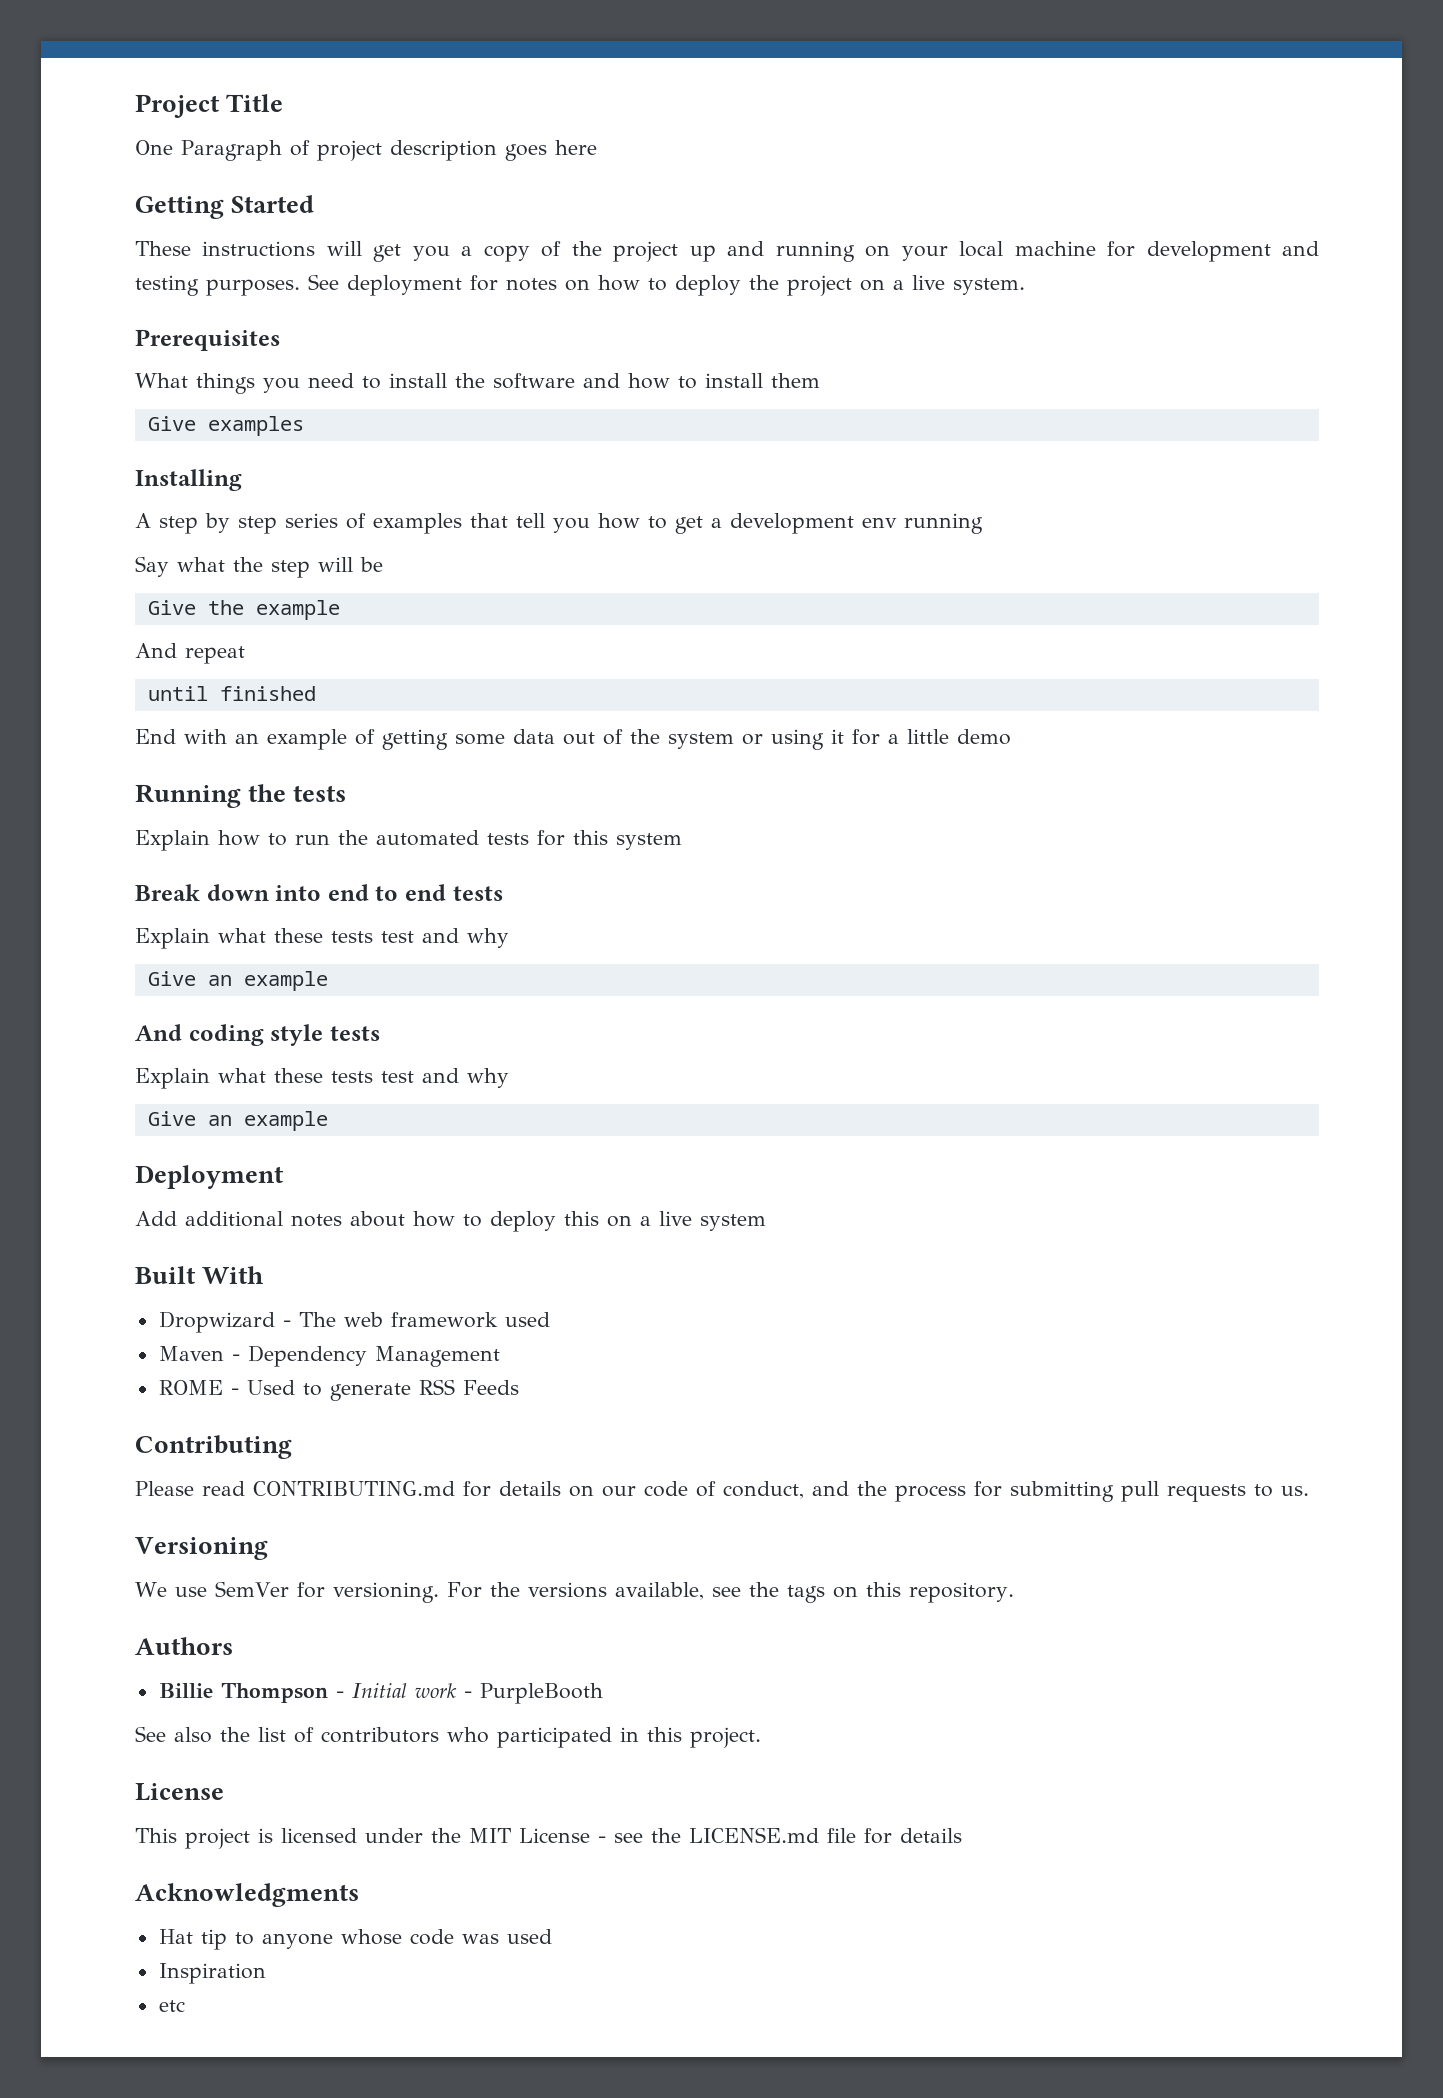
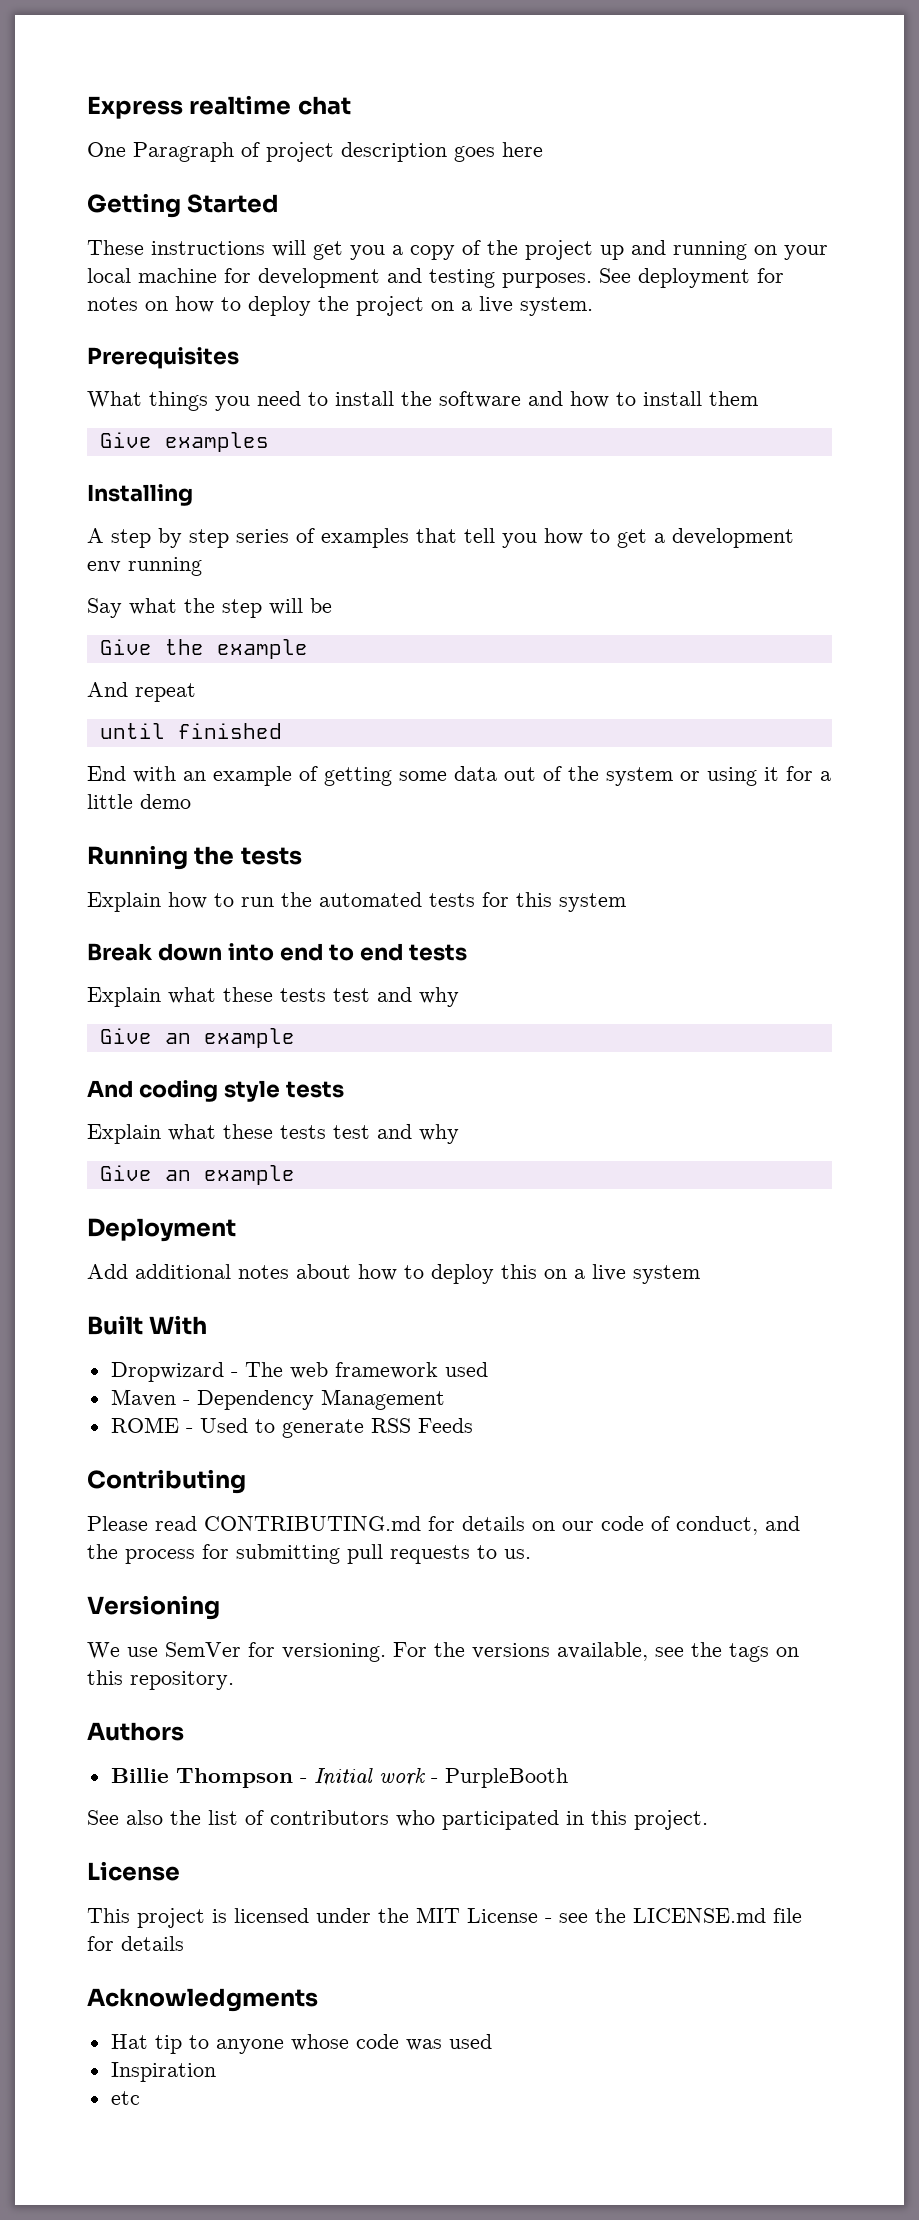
[135,94,284,118] Project Title -> [87,95,351,119] Express realtime chat

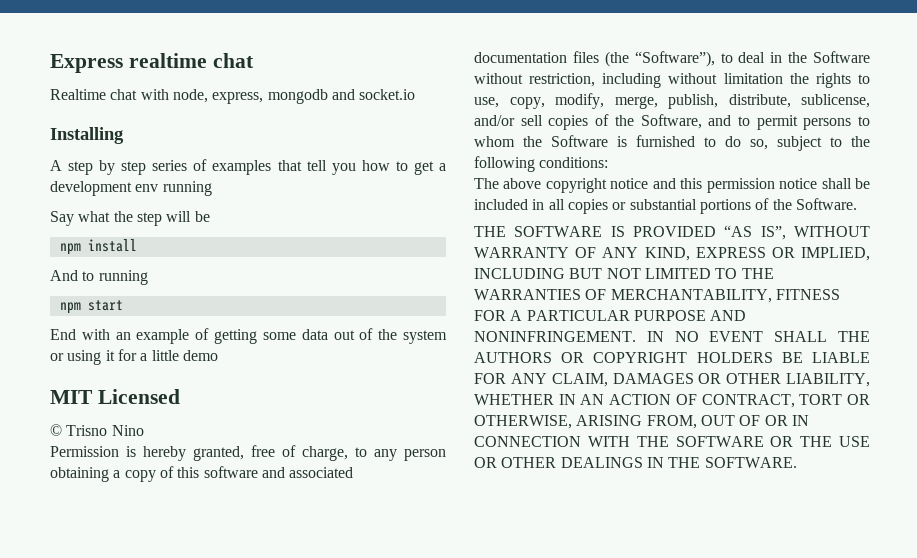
[87,142,543,162] [87,193,280,218] [87,240,828,260] [87,268,784,288] [87,296,593,316] [87,347,239,369] [87,391,758,411] [99,432,269,452] One Paragraph of project description goes here // Getting Started // These instructions will get you a copy of the project up and running on your local machine for development and testing purposes. See deployment for notes on how to deploy the project on a live system. // Prerequisites // What things you need to install the software and how to install them // Give examples -> [50,89,416,104] Realtime chat with node, express, mongodb and socket.io
[99,639,308,659] [87,682,196,702] [99,723,282,739] Give the example // And repeat // until finished -> [59,239,137,255] [50,270,148,285] [59,300,123,314] npm install // And to running // npm start
[87,845,302,870] [87,892,626,912] [87,943,467,961] [87,987,459,1007] [99,1028,295,1048] [87,1080,344,1102] [87,1124,459,1144] [99,1165,295,1185] [87,1218,236,1242] [87,1264,700,1284] [87,1315,208,1335] [110,1362,488,1382] [110,1389,445,1410] [110,1417,473,1438] [87,1469,246,1494] [87,1516,800,1535] [87,1544,531,1564] [87,1595,220,1620] [87,1642,799,1662] [87,1670,234,1690] [87,1722,184,1741] [110,1768,568,1788] [87,1810,708,1830] [87,1861,180,1881] [87,1907,802,1928] [87,1936,184,1951] [87,1988,318,2012] [110,2034,492,2054] [110,2062,216,2082] [110,2091,140,2105] Running the tests // Explain how to run the automated tests for this system // Break down into end to end tests // Explain what these tests test and why // Give an example // And coding style tests // Explain what these tests test and why // Give an example // Deployment // Add additional notes about how to deploy this on a live system // Built With // Dropwizard - The web framework used // Maven - Dependency Management // ROME - Used to generate RSS Feeds // Contributing // Please read CONTRIBUTING.md for details on our code of conduct, and the process for submitting pull requests to us. // Versioning // We use SemVer for versioning. For the versions available, see the tags on this repository. // Authors // Billie Thompson - Initial work - PurpleBooth // See also the list of contributors who participated in this project. // License // This project is licensed under the MIT License - see the LICENSE.md file for details // Acknowledgments // Hat tip to anyone whose code was used // Inspiration // etc -> [50,389,180,404] [50,424,144,436] [50,445,446,461] [50,466,354,482] [474,51,870,67] [474,73,870,88] [474,93,870,109] [474,114,870,130] [474,135,870,151] [474,156,609,172] [474,178,871,193] [474,198,857,214] [474,225,870,240] [474,247,871,261] [474,268,774,279] [474,289,840,303] [474,310,747,321] [474,331,870,342] [474,352,870,363] [474,373,870,387] [474,394,870,408] [474,415,809,429] [474,436,870,447] [474,457,797,468] MIT Licensed // © Trisno Nino // Permission is hereby granted, free of charge, to any person obtaining a copy of this software and associated documentation files (the “Software”), to deal in the Software without restriction, including without limitation the rights to use, copy, modify, merge, publish, distribute, sublicense, and/or sell copies of the Software, and to permit persons to whom the Software is furnished to do so, subject to the following conditions: // The above copyright notice and this permission notice shall be included in all copies or substantial portions of the Software. // THE SOFTWARE IS PROVIDED “AS IS”, WITHOUT WARRANTY OF ANY KIND, EXPRESS OR IMPLIED, INCLUDING BUT NOT LIMITED TO THE WARRANTIES OF MERCHANTABILITY, FITNESS FOR A PARTICULAR PURPOSE AND NONINFRINGEMENT. IN NO EVENT SHALL THE AUTHORS OR COPYRIGHT HOLDERS BE LIABLE FOR ANY CLAIM, DAMAGES OR OTHER LIABILITY, WHETHER IN AN ACTION OF CONTRACT, TORT OR OTHERWISE, ARISING FROM, OUT OF OR IN CONNECTION WITH THE SOFTWARE OR THE USE OR OTHER DEALINGS IN THE SOFTWARE.

